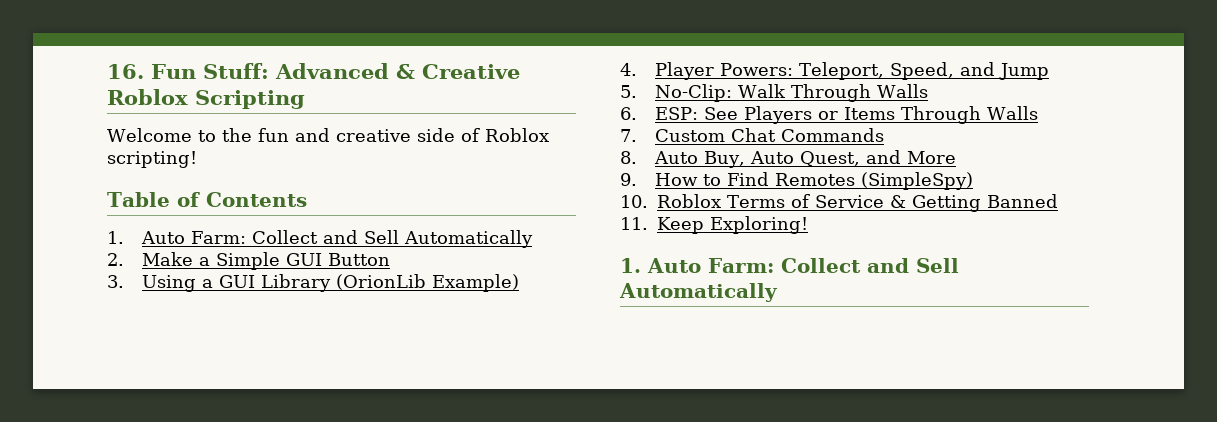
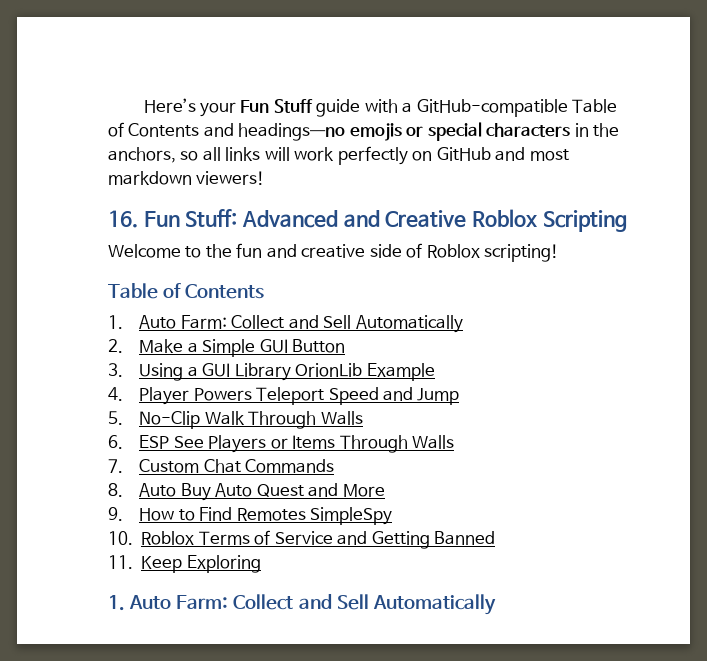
(107, 71) none -> [143,98,618,117] [108,122,620,141] [108,146,569,165] [108,171,266,185] Here’s your Fun Stuff guide with a GitHub-compatible Table of Contents and headings—no emojis or special characters in the anchors, so all links will work perfectly on GitHub and most markdown viewers! //
[396,64,415,79] & -> [343,210,380,227] and
[335,274,519,292] (OrionLib Example) -> [295,363,435,381] OrionLib Example
[719,62,954,80] Powers: Teleport, Speed, -> [193,387,379,405] Powers Teleport Speed
[654,84,732,102] No-Clip: -> [139,411,201,429] No-Clip
[654,107,698,120] ESP: -> [139,435,170,449] ESP
[703,151,860,168] Buy, Auto Quest, -> [180,483,304,501] Buy Auto Quest
[860,172,973,190] (SimpleSpy) -> [310,507,393,525] SimpleSpy
[889,195,906,208] & -> [337,531,368,545] and
[710,216,808,234] Exploring! -> [186,555,261,573] Exploring

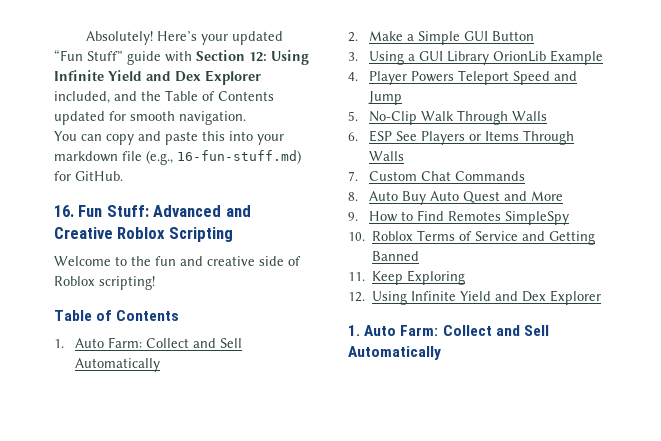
(143, 105) none -> [86,31,154,45] Absolutely!
[240,99,618,117] [108,122,620,141] [108,146,569,165] [108,171,266,185] Fun Stuff guide with a GitHub-compatible Table of Contents and headings—no emojis or special characters in the anchors, so all links will work perfectly on GitHub and most markdown viewers! -> [232,31,284,45] [54,49,309,65] [54,70,261,85] [54,90,274,104] [54,111,246,125] [54,131,284,145] [54,150,301,165] [54,171,123,181] updated “Fun Stuff” guide with Section 12: Using Infinite Yield and Dex Explorer included, and the Table of Contents updated for smooth navigation. // You can copy and paste this into your markdown file (e.g., 16-fun-stuff.md) for GitHub.
(261, 564) none -> [348,290,602,305] // 12. Using Infinite Yield and Dex Explorer

